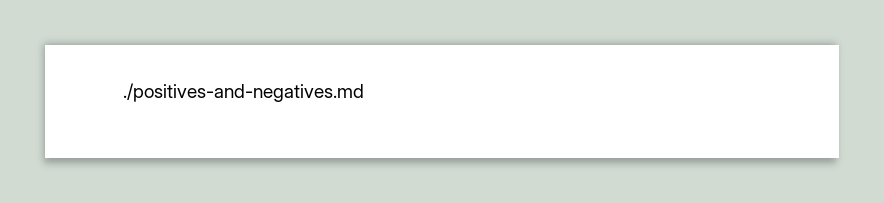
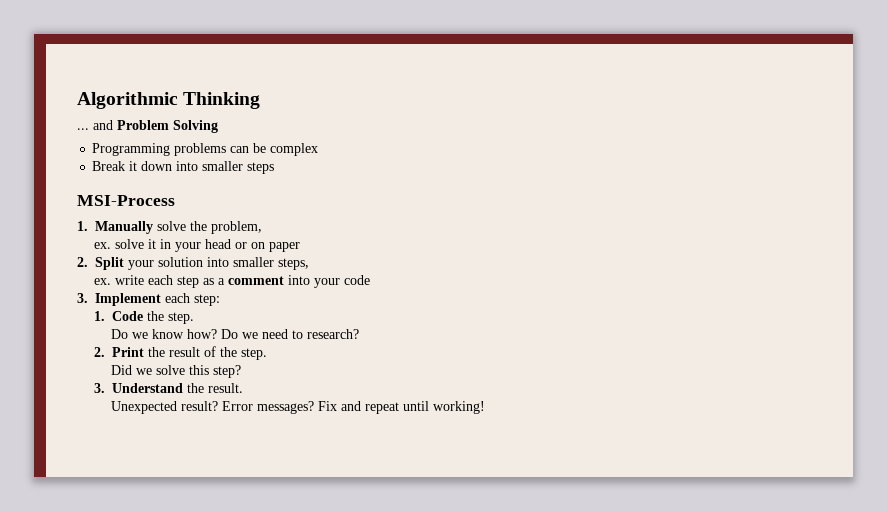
[123,83,364,102] ./positives-and-negatives.md -> [77,92,261,109] [77,120,218,133] [92,143,319,156] [92,161,275,174] [77,195,175,206] [77,221,262,234] [94,239,301,252] [77,257,309,270] [94,275,371,288] [77,293,220,306] [94,311,195,324] [111,329,360,339] [94,346,268,360] [111,365,242,378] [94,383,244,393] [111,401,486,414] Algorithmic Thinking // ... and Problem Solving // Programming problems can be complex // Break it down into smaller steps // MSI-Process // 1. Manually solve the problem, // ex. solve it in your head or on paper // 2. Split your solution into smaller steps, // ex. write each step as a comment into your code // 3. Implement each step: // 1. Code the step. // Do we know how? Do we need to research? // 2. Print the result of the step. // Did we solve this step? // 3. Understand the result. // Unexpected result? Error messages? Fix and repeat until working!

